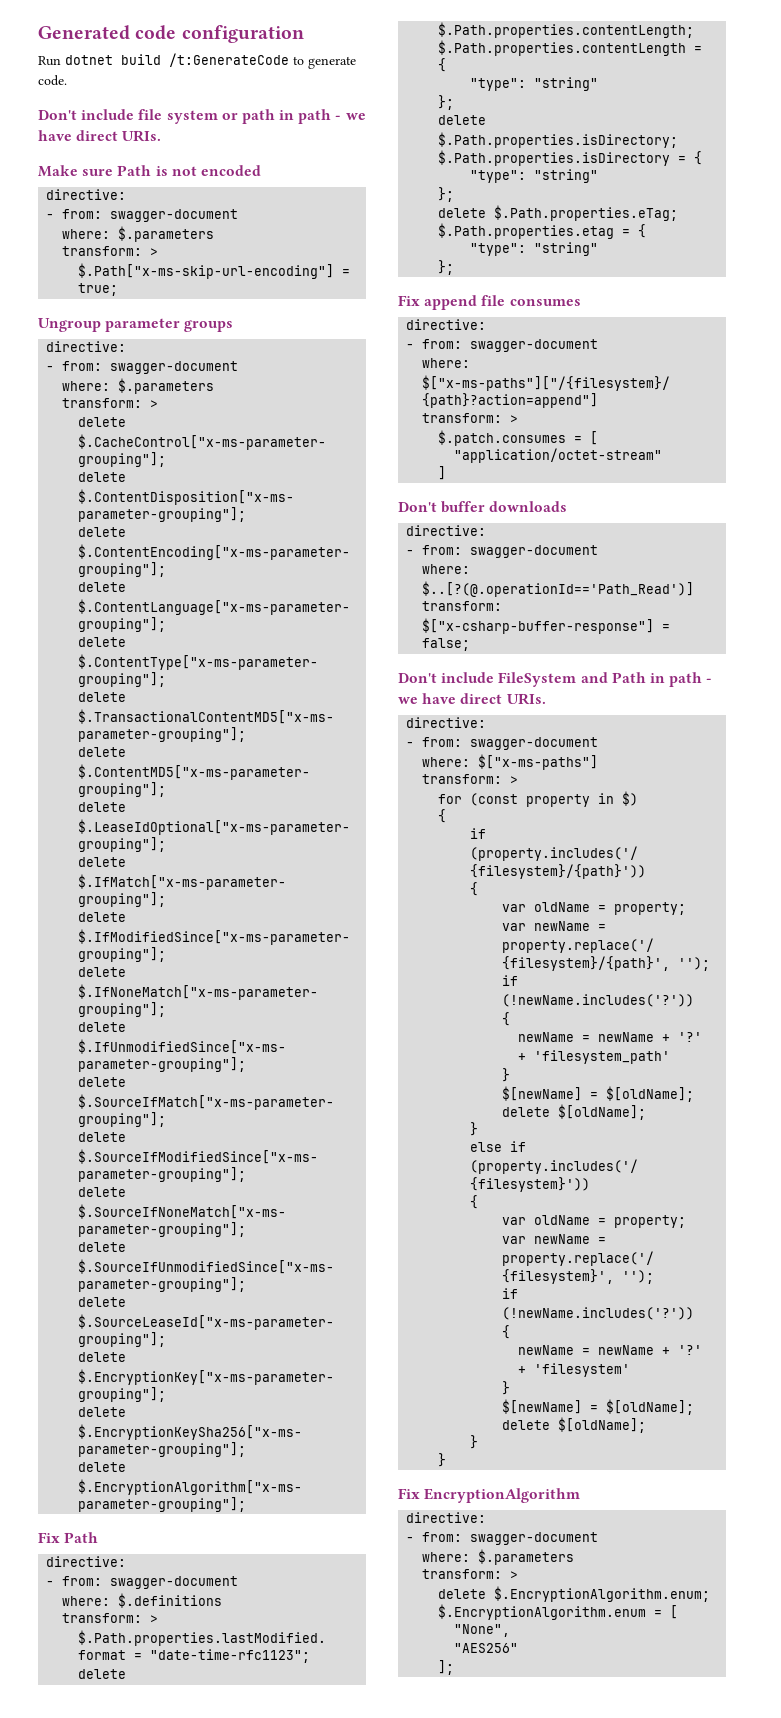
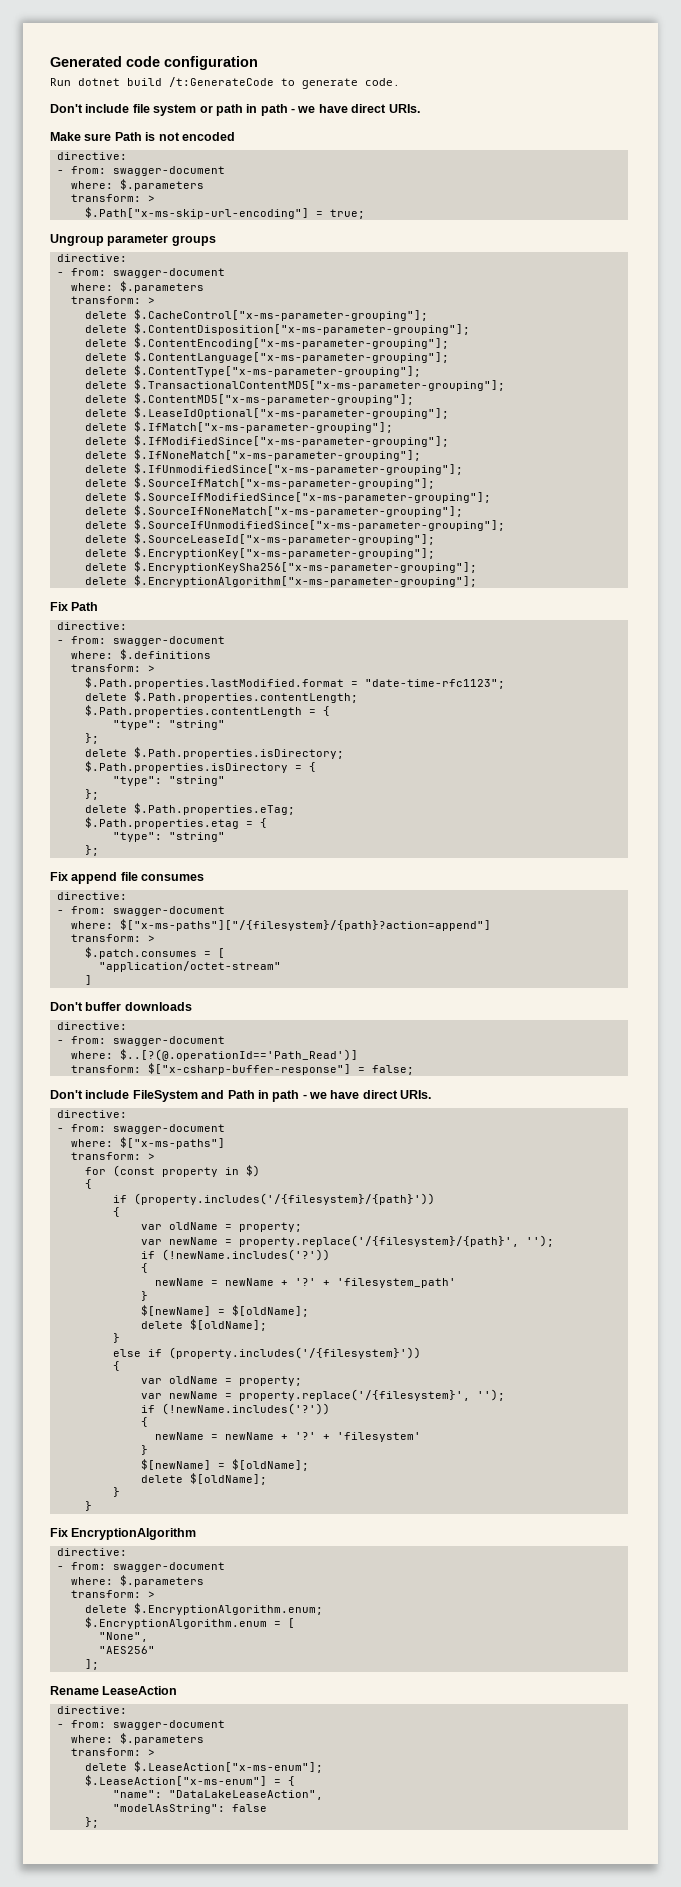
(455, 1667) none -> [50,1686,178,1695] [56,1706,127,1714] [56,1720,225,1730] [70,1733,204,1745] [70,1748,155,1756] [84,1761,323,1773] [84,1775,295,1786] [112,1790,323,1800] [112,1804,267,1814] [84,1817,99,1828] // Rename LeaseAction // directive: // - from: swagger-document // where: $.parameters // transform: > // delete $.LeaseAction["x-ms-enum"]; // $.LeaseAction["x-ms-enum"] = { // "name": "DataLakeLeaseAction", // "modelAsString": false // };

